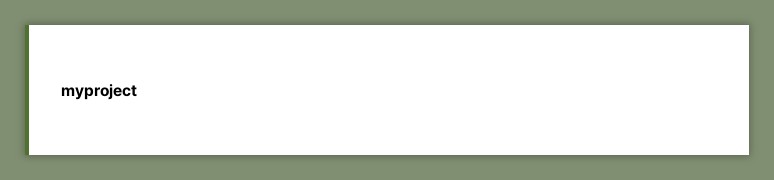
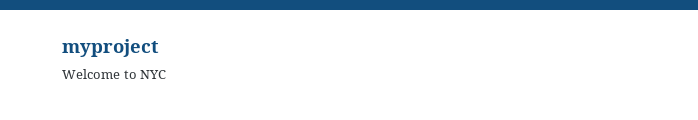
(137, 92) none -> [62,69,167,79] // Welcome to NYC

